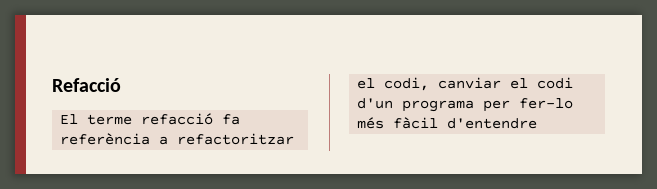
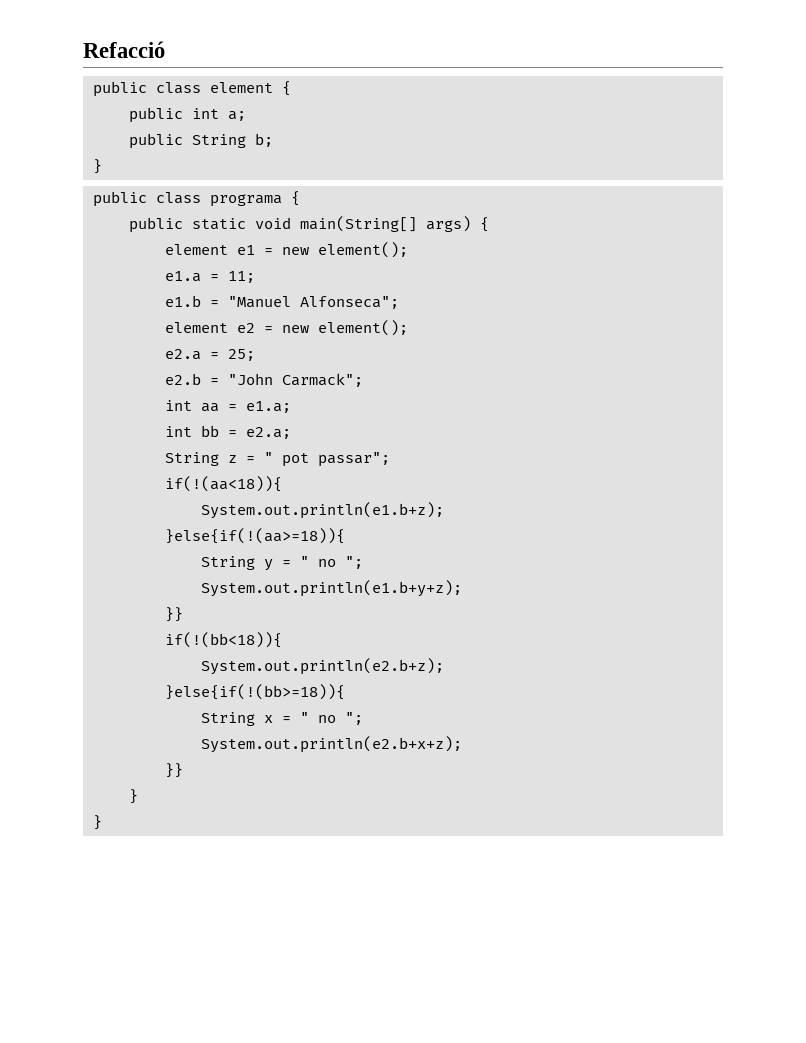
[60,113,241,125] [60,133,295,145] [357,77,574,91] [357,98,574,112] [357,117,538,129] El terme refacció fa referència a refactoritzar el codi, canviar el codi d'un programa per fer-lo més fàcil d'entendre -> [92,81,291,97] [128,107,246,123] [128,133,273,149] [92,159,102,174] [92,191,300,207] [128,216,489,233] [164,242,408,258] [164,271,255,283] [164,295,399,309] [164,320,408,336] [164,349,255,361] [164,373,363,387] [164,400,291,413] [164,425,291,439] [164,452,390,467] [164,476,282,492] [200,502,444,519] [164,528,345,544] [200,556,363,571] [200,580,462,597] [164,607,183,622] [164,632,282,648] [200,658,444,675] [164,684,345,700] [200,712,363,726] [200,736,462,753] [164,763,183,778] [128,789,138,804] [92,815,102,830] public class element { // public int a; // public String b; // } // public class programa { // public static void main(String[] args) { // element e1 = new element(); // e1.a = 11; // e1.b = "Manuel Alfonseca"; // element e2 = new element(); // e2.a = 25; // e2.b = "John Carmack"; // int aa = e1.a; // int bb = e2.a; // String z = " pot passar"; // if(!(aa<18)){ // System.out.println(e1.b+z); // }else{if(!(aa>=18)){ // String y = " no "; // System.out.println(e1.b+y+z); // }} // if(!(bb<18)){ // System.out.println(e2.b+z); // }else{if(!(bb>=18)){ // String x = " no "; // System.out.println(e2.b+x+z); // }} // } // }

